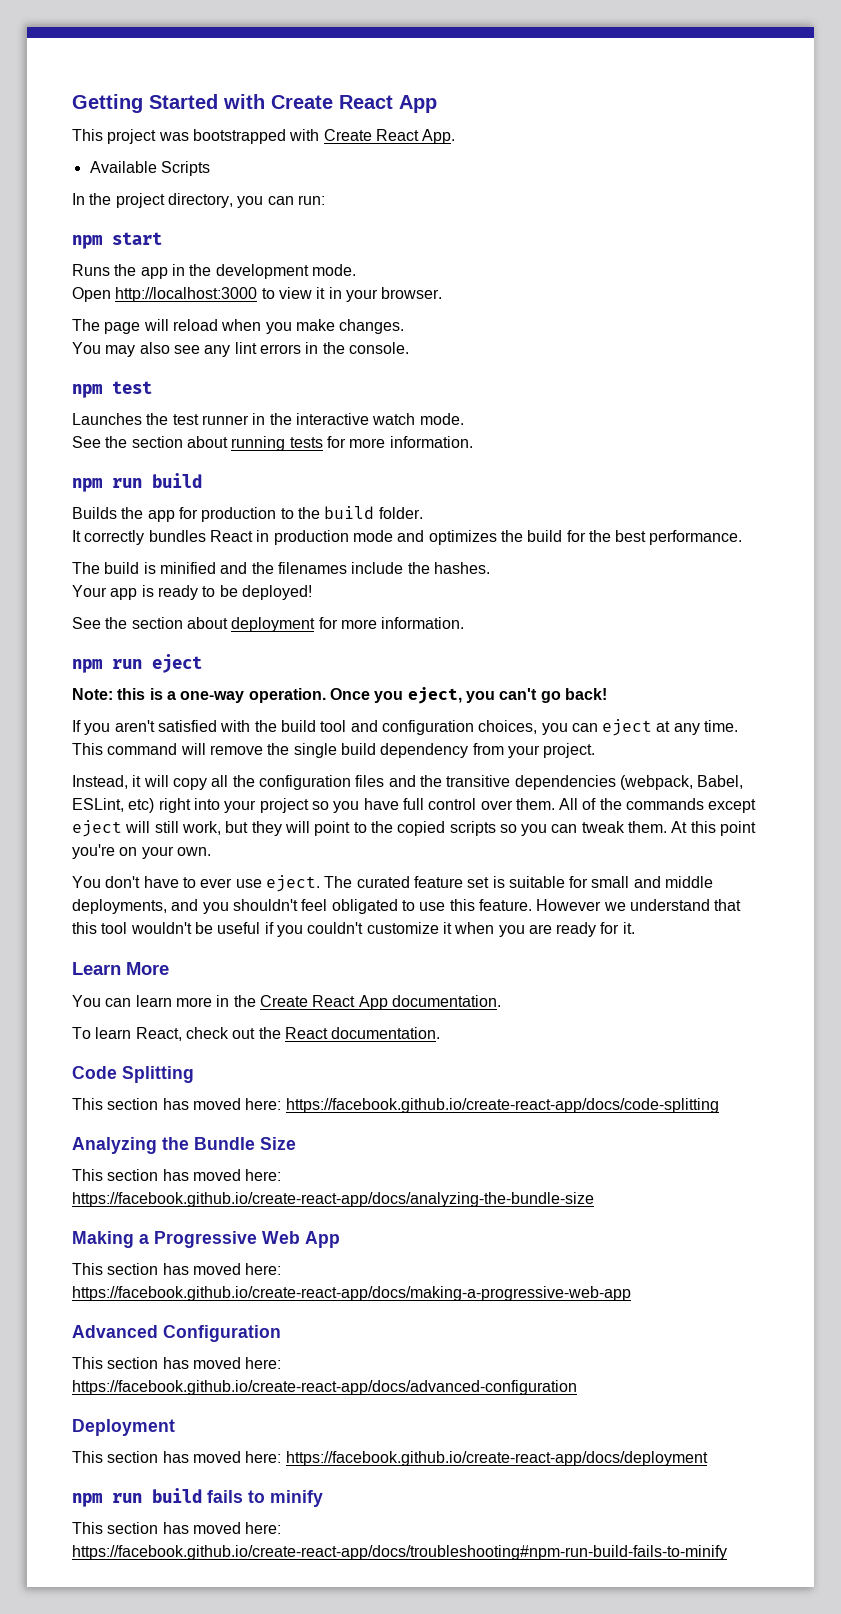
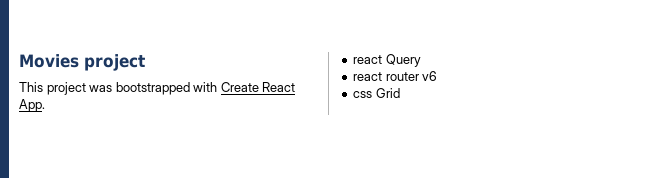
[72,94,437,113] Getting Started with Create React App -> [19,54,145,71] Movies project
[89,161,210,176] [72,193,325,208] [72,232,162,249] [72,264,356,279] [72,287,443,302] [72,319,405,334] [72,342,409,357] [72,381,152,398] [72,413,464,425] [72,436,473,451] [72,473,202,492] [72,506,423,522] [72,530,743,545] [72,562,490,574] [72,585,312,600] [72,617,465,632] [72,654,202,673] [72,687,607,704] [72,719,739,736] [72,743,596,758] [72,775,744,790] [72,798,757,813] [72,820,757,837] [72,844,211,859] [72,875,714,892] [72,899,742,914] [72,922,635,937] [72,962,169,975] [72,995,501,1010] [72,1027,441,1041] [72,1066,194,1083] [72,1098,719,1113] [72,1137,296,1154] [72,1169,282,1181] [72,1192,594,1207] [72,1231,340,1248] [72,1263,282,1275] [72,1286,631,1301] [72,1325,281,1342] [72,1357,282,1369] [72,1380,577,1395] [72,1419,175,1436] [72,1451,708,1466] [72,1488,323,1507] [72,1522,282,1534] [72,1545,727,1560] Available Scripts // In the project directory, you can run: // npm start // Runs the app in the development mode. // Open http://localhost:3000 to view it in your browser. // The page will reload when you make changes. // You may also see any lint errors in the console. // npm test // Launches the test runner in the interactive watch mode. // See the section about running tests for more information. // npm run build // Builds the app for production to the build folder. // It correctly bundles React in production mode and optimizes the build for the best performance. // The build is minified and the filenames include the hashes. // Your app is ready to be deployed! // See the section about deployment for more information. // npm run eject // Note: this is a one-way operation. Once you eject, you can't go back! // If you aren't satisfied with the build tool and configuration choices, you can eject at any time. This command will remove the single build dependency from your project. // Instead, it will copy all the configuration files and the transitive dependencies (webpack, Babel, ESLint, etc) right into your project so you have full control over them. All of the commands except eject will still work, but they will point to the copied scripts so you can tweak them. At this point you're on your own. // You don't have to ever use eject. The curated feature set is suitable for small and middle deployments, and you shouldn't feel obligated to use this feature. However we understand that this tool wouldn't be useful if you couldn't customize it when you are ready for it. // Learn More // You can learn more in the Create React App documentation. // To learn React, check out the React documentation. // Code Splitting // This section has moved here: https://facebook.github.io/create-react-app/docs/code-splitting // Analyzing the Bundle Size // This section has moved here: https://facebook.github.io/create-react-app/docs/analyzing-the-bundle-size // Making a Progressive Web App // This section has moved here: https://facebook.github.io/create-react-app/docs/making-a-progressive-web-app // Advanced Configuration // This section has moved here: https://facebook.github.io/create-react-app/docs/advanced-configuration // Deployment // This section has moved here: https://facebook.github.io/create-react-app/docs/deployment // npm run build fails to minify // This section has moved here: https://facebook.github.io/create-react-app/docs/troubleshooting#npm-run-build-fails-to-minify -> [353,54,421,67] [353,71,438,81] [353,88,400,98] react Query // react router v6 // css Grid

